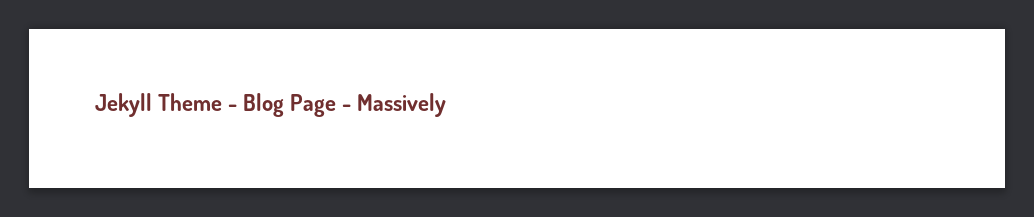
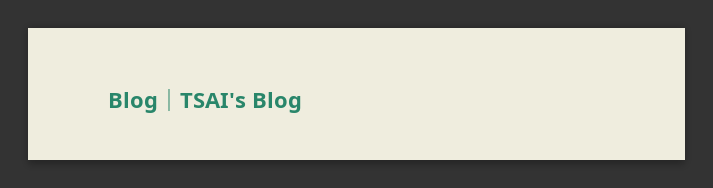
[95,93,447,117] Jekyll Theme - Blog Page - Massively -> [108,89,302,113] Blog｜TSAI's Blog

